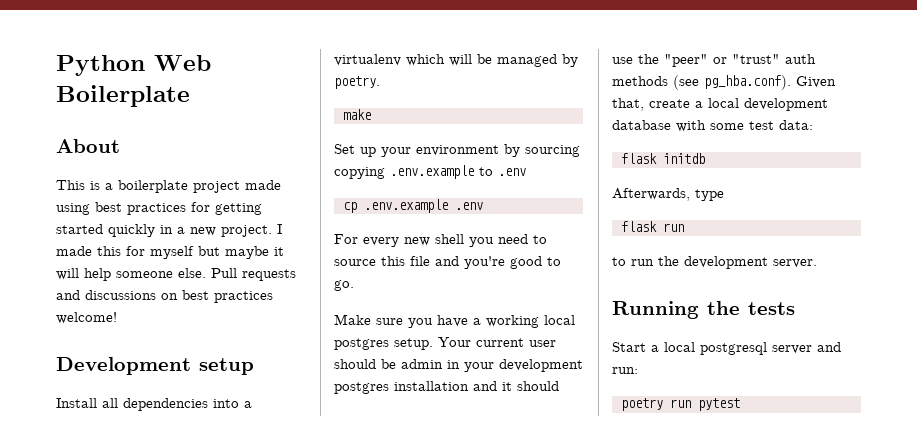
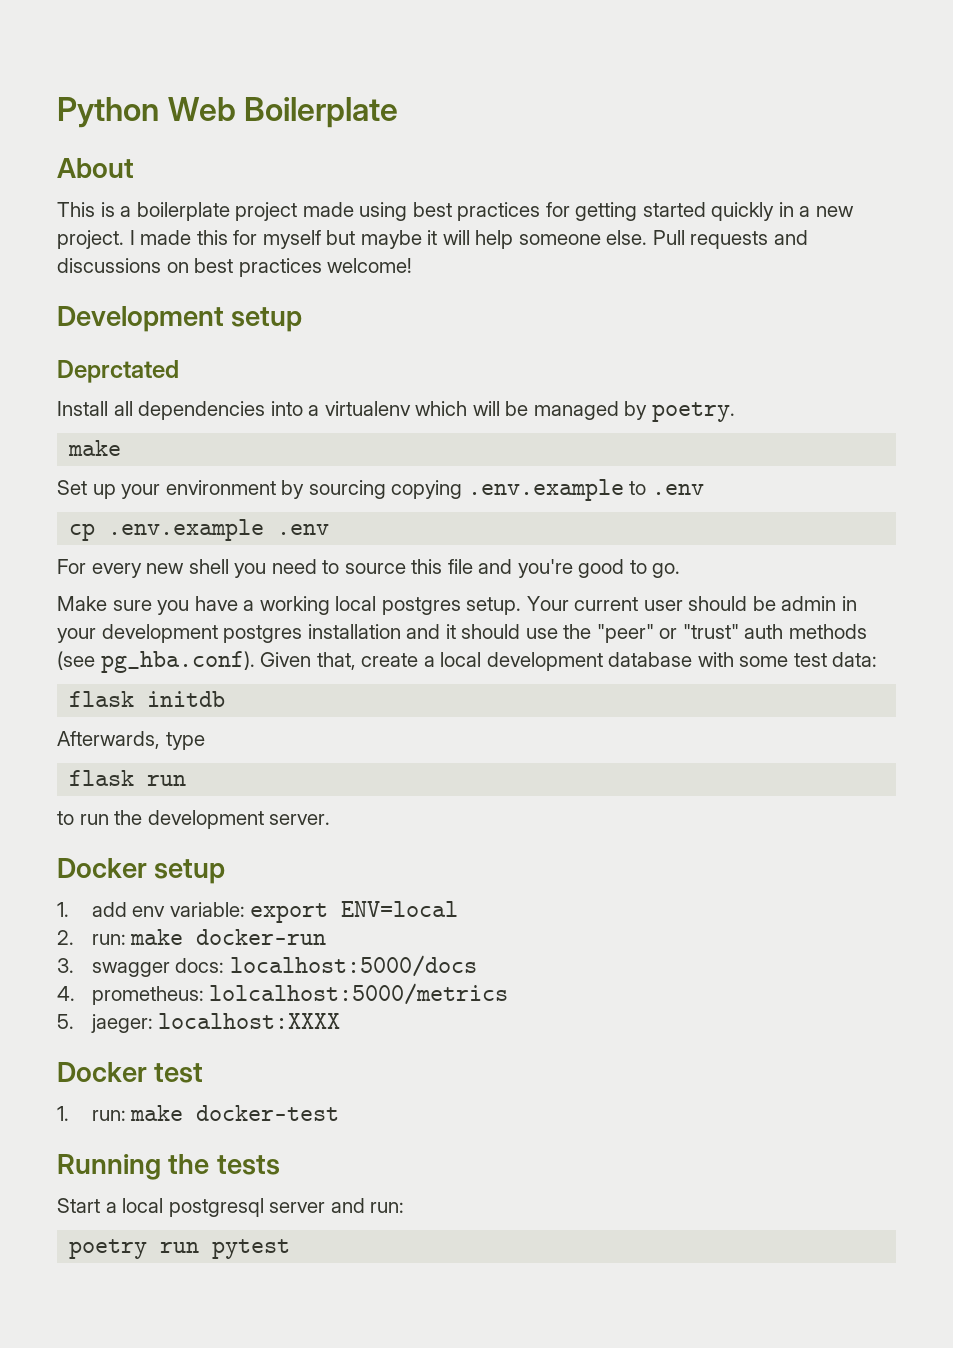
(254, 366) none -> [57,360,179,383] // Deprctated
(817, 263) none -> [57,858,226,884] [57,901,459,923] [57,929,327,945] [57,955,477,977] [57,983,509,1005] [57,1013,341,1033] [57,1062,204,1083] [57,1105,340,1121] // Docker setup // 1. add env variable: export ENV=local // 2. run: make docker-run // 3. swagger docs: localhost:5000/docs // 4. prometheus: lolcalhost:5000/metrics // 5. jaeger: localhost:XXXX // Docker test // 1. run: make docker-test

